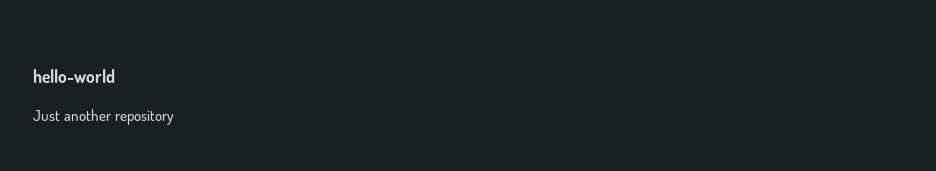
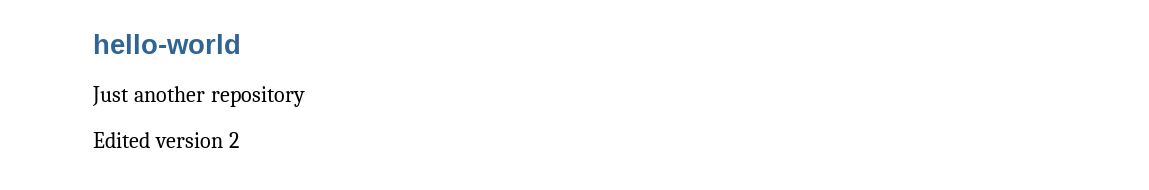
(175, 117) none -> [93,132,239,148] // Edited version 2

